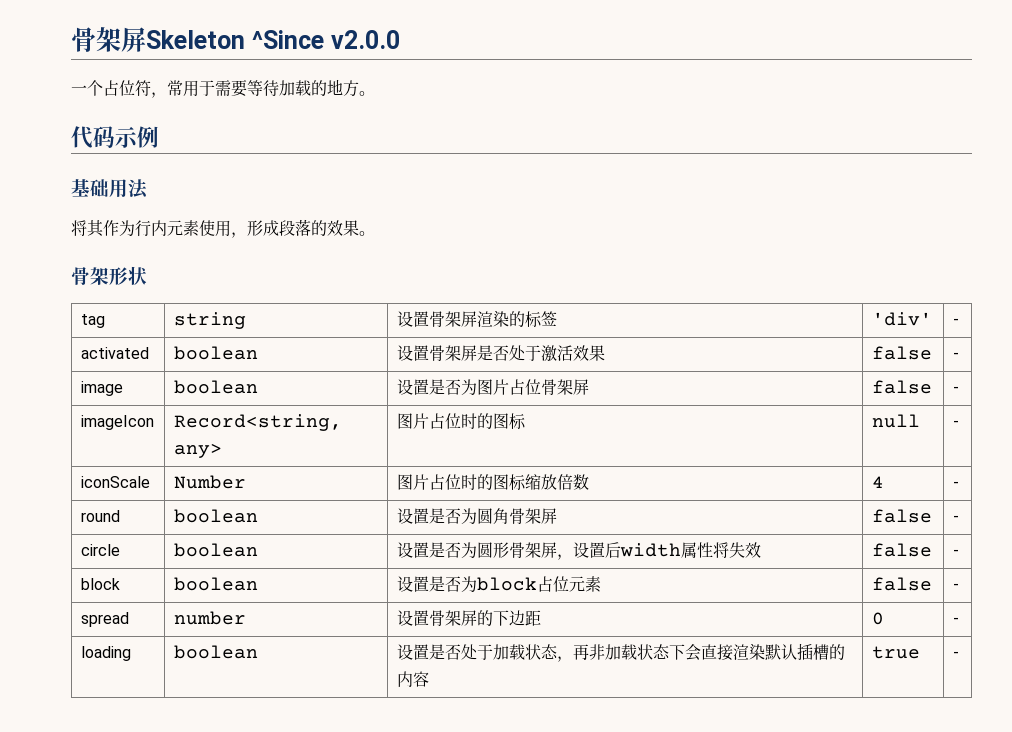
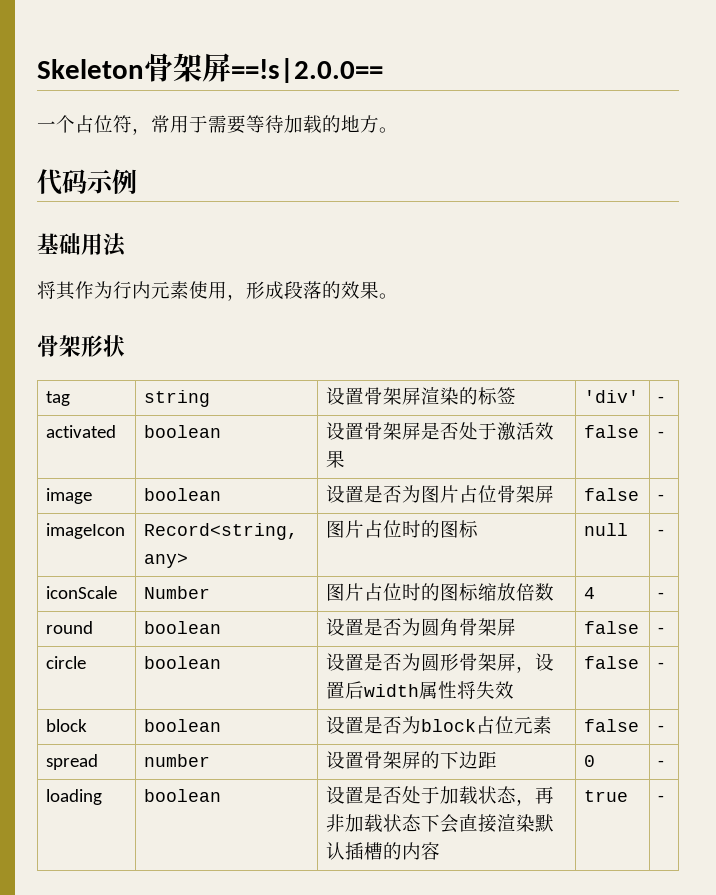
[71,27,400,52] 骨架屏Skeleton ^Since v2.0.0 -> [37,53,383,83] Skeleton骨架屏==!s|2.0.0==

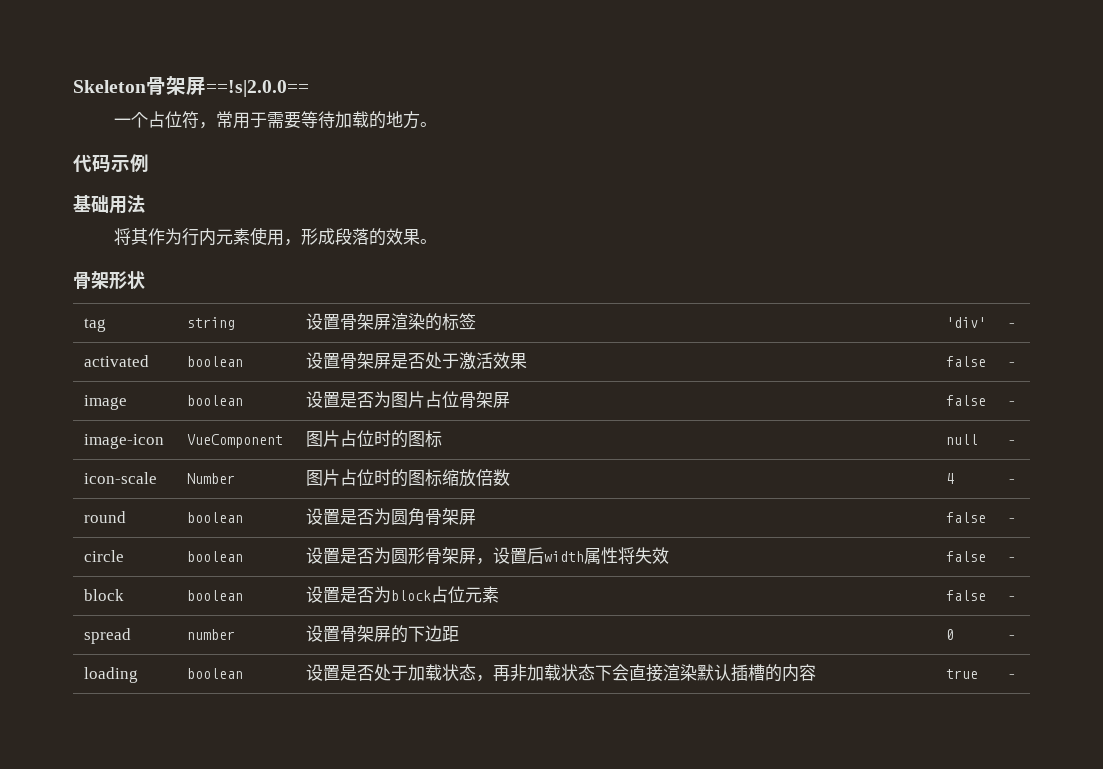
[46,523,126,539] [144,523,299,540] [144,553,189,568] imageIcon | Record<string, any> -> [84,434,165,449] [187,434,284,448] image-icon | VueComponent
[46,586,118,599] iconScale -> [84,472,158,484] icon-scale

